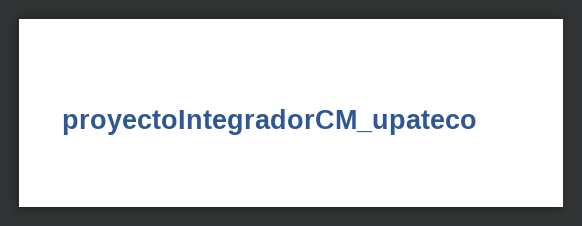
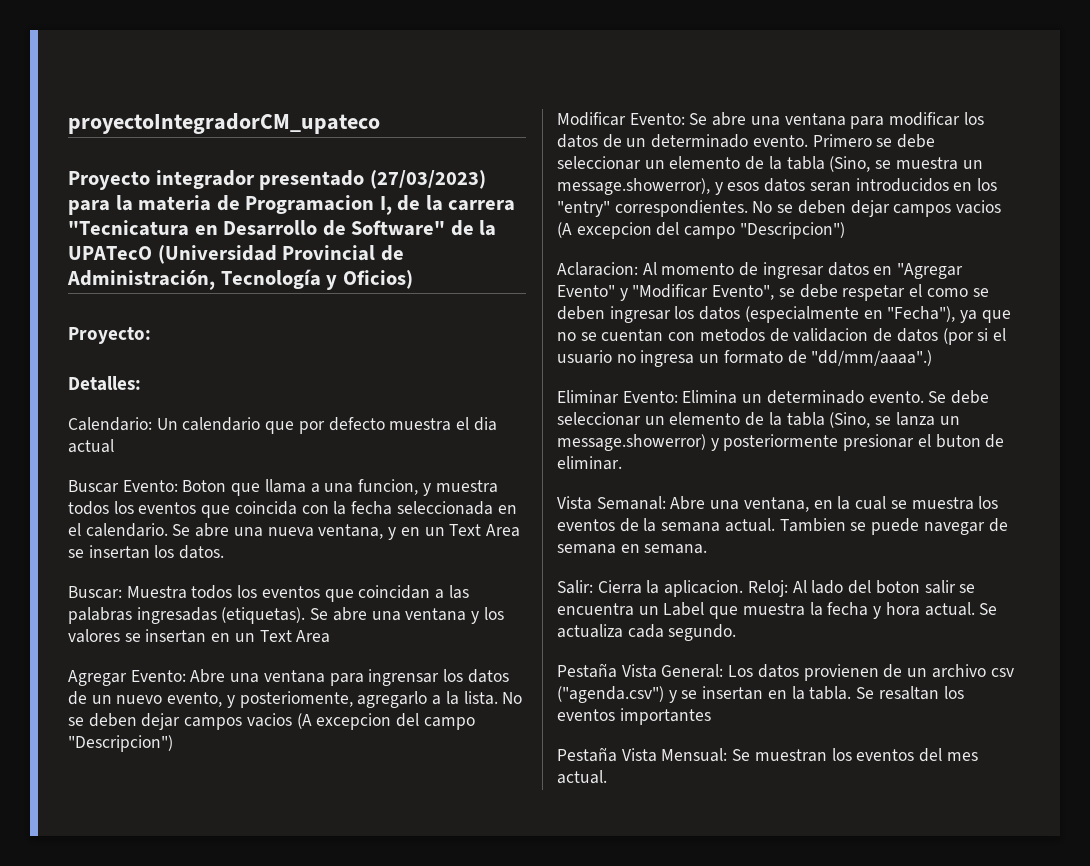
(477, 122) none -> [68,170,486,190] [68,195,516,215] [68,220,497,236] [68,245,404,264] [67,269,413,290] [68,327,151,344] [68,376,141,391] [68,417,497,434] [68,439,114,453] [68,479,498,496] [68,501,517,518] [68,523,520,540] [68,545,225,559] [68,585,469,602] [68,607,504,624] [68,629,331,643] [68,669,509,686] [68,691,523,708] [68,713,475,730] [68,735,173,752] [557,112,984,129] [557,134,936,148] [557,156,983,172] [557,178,998,195] [557,200,1002,217] [557,222,845,239] [557,262,964,279] [557,284,989,301] [557,306,1011,323] [557,328,1006,345] [557,350,933,367] [557,390,990,404] [557,412,960,428] [557,434,1005,451] [557,456,622,470] [557,496,999,512] [557,518,1008,535] [557,544,708,554] [557,580,976,597] [557,602,998,619] [557,624,737,641] [557,663,1014,681] [557,686,964,703] [557,708,711,725] [557,747,978,762] [557,770,607,784] // Proyecto integrador presentado (27/03/2023) para la materia de Programacion I, de la carrera "Tecnicatura en Desarrollo de Software" de la UPATecO (Universidad Provincial de Administración, Tecnología y Oficios) // Proyecto: // Detalles: // Calendario: Un calendario que por defecto muestra el dia actual // Buscar Evento: Boton que llama a una funcion, y muestra todos los eventos que coincida con la fecha seleccionada en el calendario. Se abre una nueva ventana, y en un Text Area se insertan los datos. // Buscar: Muestra todos los eventos que coincidan a las palabras ingresadas (etiquetas). Se abre una ventana y los valores se insertan en un Text Area // Agregar Evento: Abre una ventana para ingrensar los datos de un nuevo evento, y posteriomente, agregarlo a la lista. No se deben dejar campos vacios (A excepcion del campo "Descripcion") // Modificar Evento: Se abre una ventana para modificar los datos de un determinado evento. Primero se debe seleccionar un elemento de la tabla (Sino, se muestra un message.showerror), y esos datos seran introducidos en los "entry" correspondientes. No se deben dejar campos vacios (A excepcion del campo "Descripcion") // Aclaracion: Al momento de ingresar datos en "Agregar Evento" y "Modificar Evento", se debe respetar el como se deben ingresar los datos (especialmente en "Fecha"), ya que no se cuentan con metodos de validacion de datos (por si el usuario no ingresa un formato de "dd/mm/aaaa".) // Eliminar Evento: Elimina un determinado evento. Se debe seleccionar un elemento de la tabla (Sino, se lanza un message.showerror) y posteriormente presionar el buton de eliminar. // Vista Semanal: Abre una ventana, en la cual se muestra los eventos de la semana actual. Tambien se puede navegar de semana en semana. // Salir: Cierra la aplicacion. Reloj: Al lado del boton salir se encuentra un Label que muestra la fecha y hora actual. Se actualiza cada segundo. // Pestaña Vista General: Los datos provienen de un archivo csv ("agenda.csv") y se insertan en la tabla. Se resaltan los eventos importantes // Pestaña Vista Mensual: Se muestran los eventos del mes actual.

